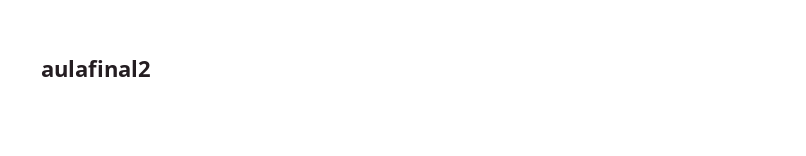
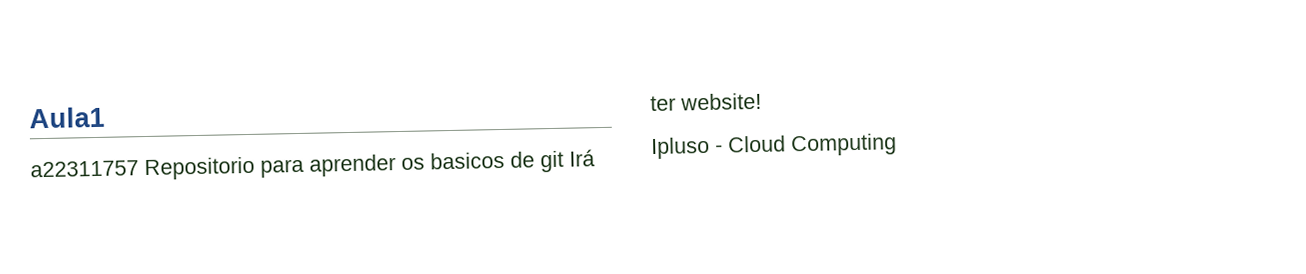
[41,60,151,77] aulafinal2 -> [29,106,105,129] [30,149,595,181] [650,92,762,112] [651,133,897,160] Aula1 // a22311757 Repositorio para aprender os basicos de git Irá ter website! // Ipluso - Cloud Computing

